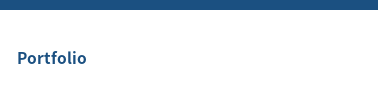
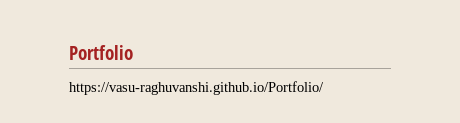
(87, 57) none -> [69,81,324,95] // https://vasu-raghuvanshi.github.io/Portfolio/

